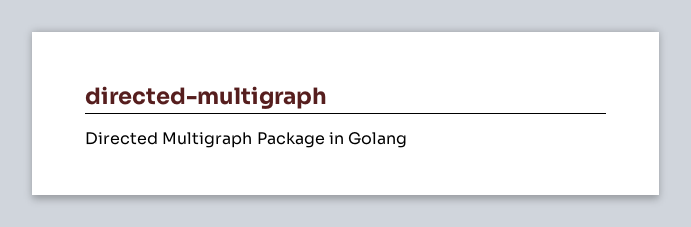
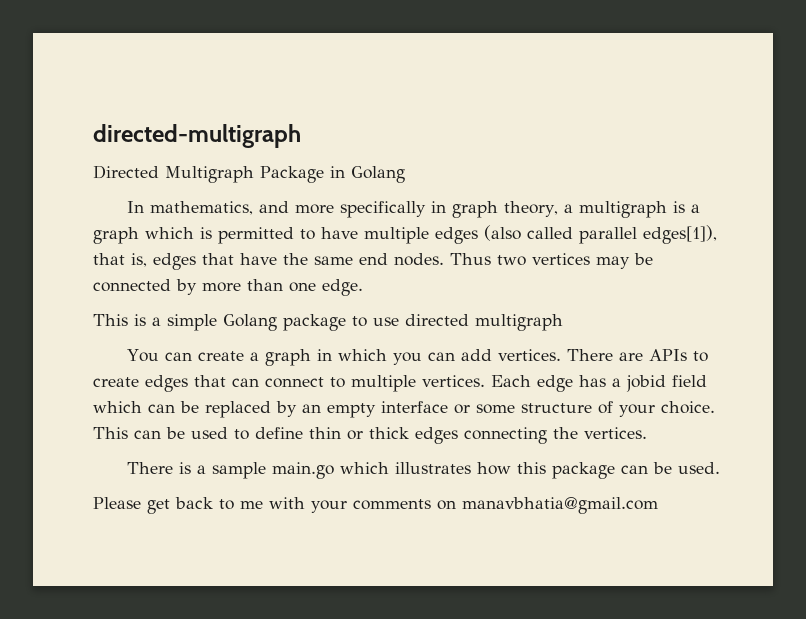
(408, 140) none -> [126,201,700,218] [93,225,717,244] [93,253,653,270] [93,279,363,296] [93,314,563,331] [126,349,708,366] [93,375,707,392] [93,401,715,418] [93,427,647,444] [126,462,720,479] [93,497,658,514] // In mathematics, and more specifically in graph theory, a multigraph is a graph which is permitted to have multiple edges (also called parallel edges[1]), that is, edges that have the same end nodes. Thus two vertices may be connected by more than one edge. // This is a simple Golang package to use directed multigraph // You can create a graph in which you can add vertices. There are APIs to create edges that can connect to multiple vertices. Each edge has a jobid field which can be replaced by an empty interface or some structure of your choice. This can be used to define thin or thick edges connecting the vertices. // There is a sample main.go which illustrates how this package can be used. // Please get back to me with your comments on manavbhatia@gmail.com

